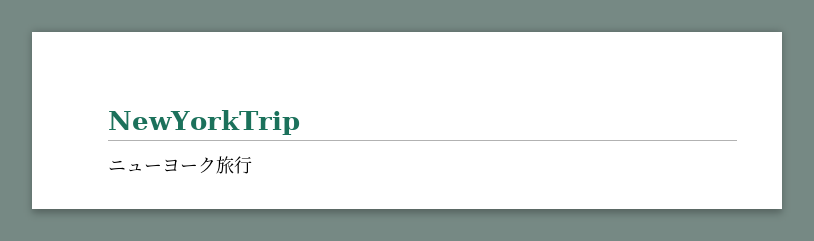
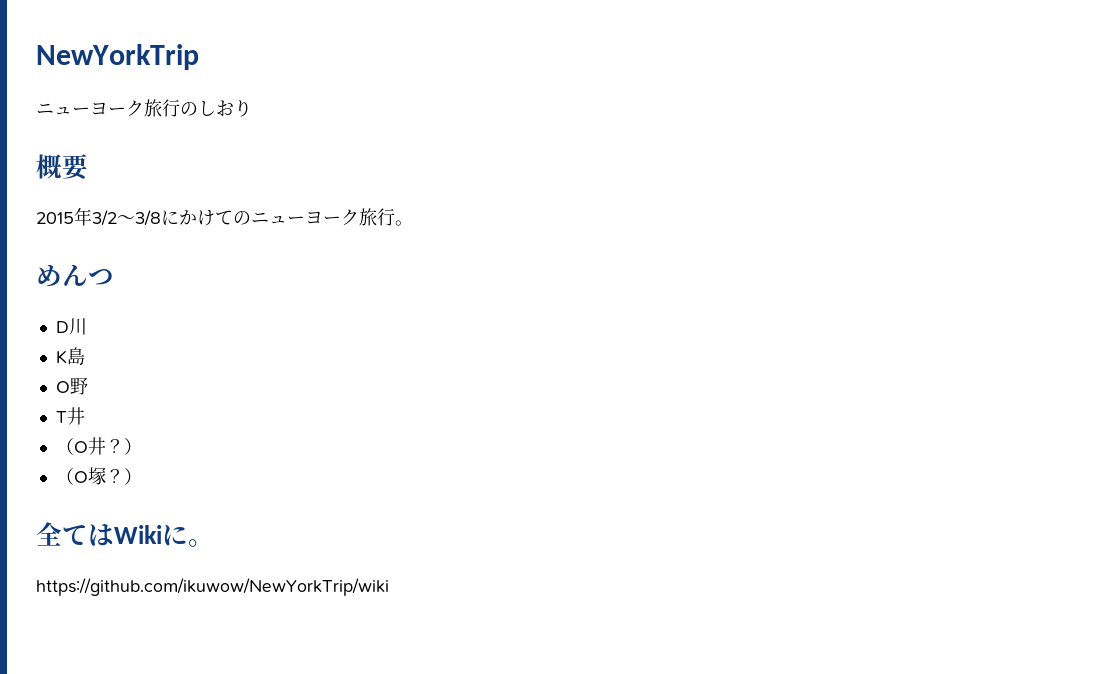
(252, 165) none -> [180,99,252,117] [36,154,89,180] [36,207,413,226] [36,264,114,287] [55,318,87,335] [55,347,85,365] [55,377,88,395] [55,407,85,425] [55,437,142,455] [55,467,142,485] [36,522,214,547] [36,578,389,596] のしおり // 概要 // 2015年3/2〜3/8にかけてのニューヨーク旅行。 // めんつ // D川 // K島 // O野 // T井 // （O井？） // （O塚？） // 全てはWikiに。 // https://github.com/ikuwow/NewYorkTrip/wiki

